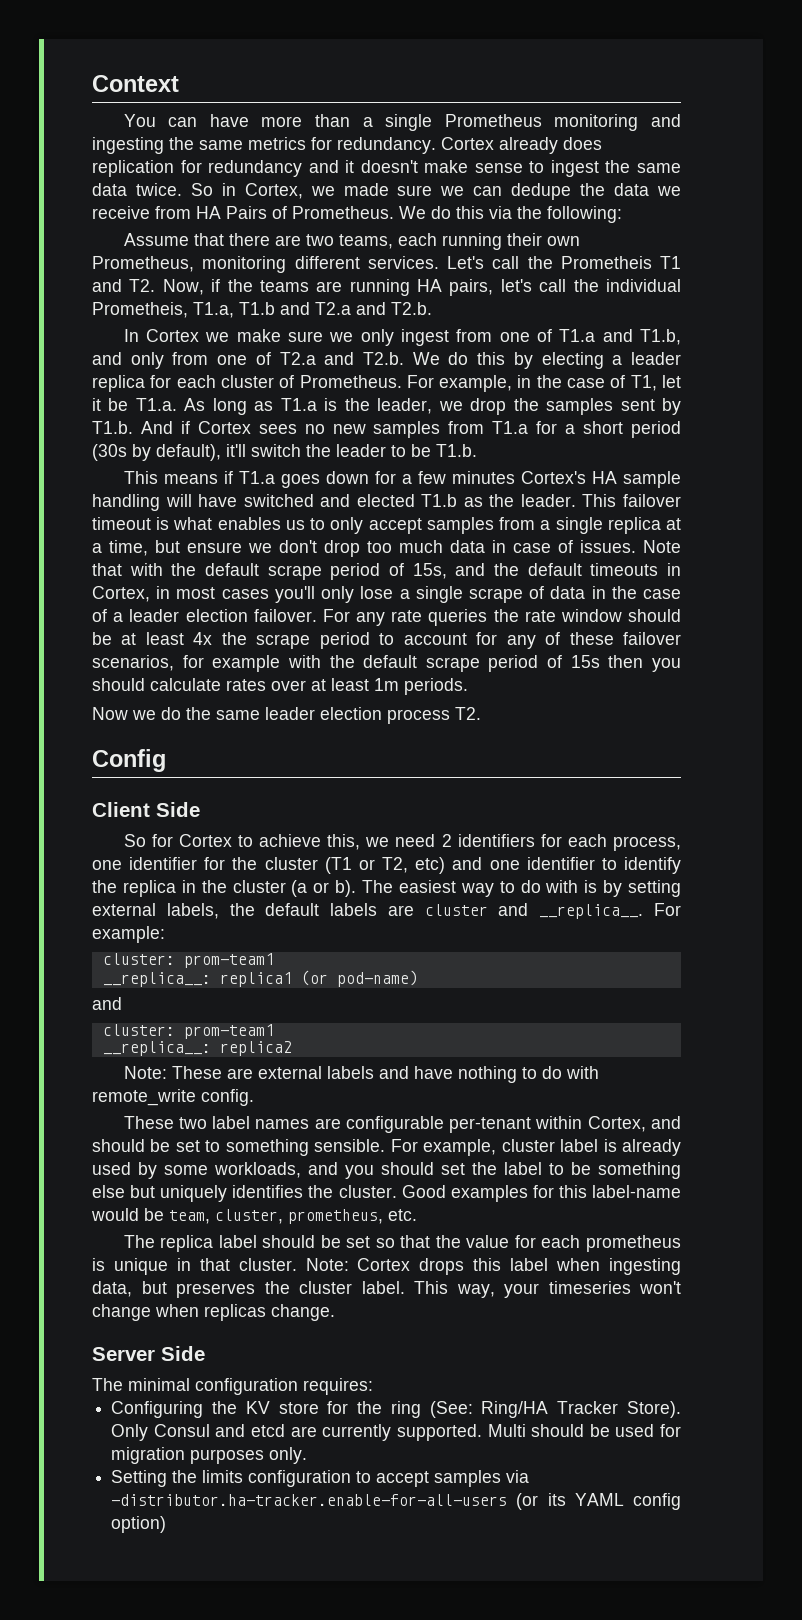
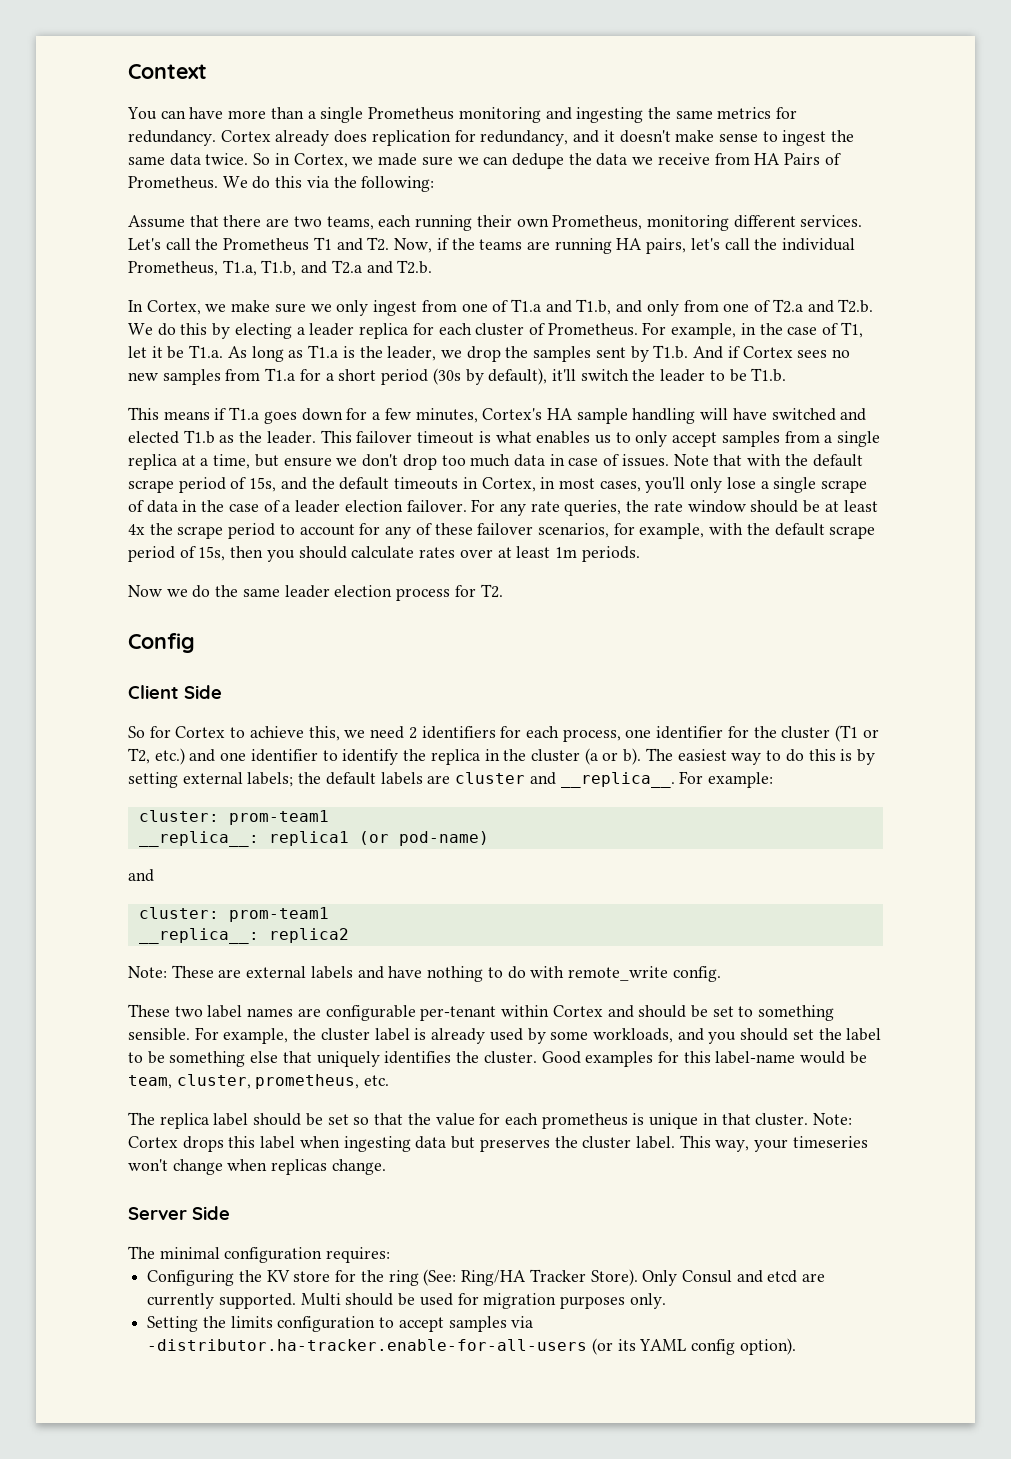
[208,160,303,177] redundancy -> [480,130,569,146] redundancy,
[560,256,652,269] Prometheis -> [223,238,310,251] Prometheus
[92,302,275,318] Prometheis, T1.a, T1.b -> [128,260,297,276] Prometheus, T1.a, T1.b,
[145,329,199,342] Cortex -> [146,300,201,315] Cortex,
[451,471,515,484] minutes -> [415,408,478,423] minutes,
[221,589,269,599] cases -> [599,481,641,492] cases,
[428,609,488,626] queries -> [564,500,622,516] queries,
[212,655,600,672] example with the default scrape period of 15s -> [639,523,876,539] [128,546,226,562] example, with the default scrape period of 15s,
(450, 716) none -> [454,585,476,597] for
[415,857,446,874] etc) -> [154,748,185,765] etc.)
[545,880,579,893] with -> [808,749,836,761] this
[166,903,219,919] labels, -> [247,772,294,787] labels;
[587,1116,646,1132] Cortex, -> [552,1005,603,1017] Cortex
(497, 1147) none -> [293,1028,317,1040] the
[130,1185,156,1198] but -> [282,1051,312,1063] that
[92,1281,132,1297] data, -> [415,1136,447,1149] data
[111,1516,167,1533] option) -> [739,1338,796,1355] option).

